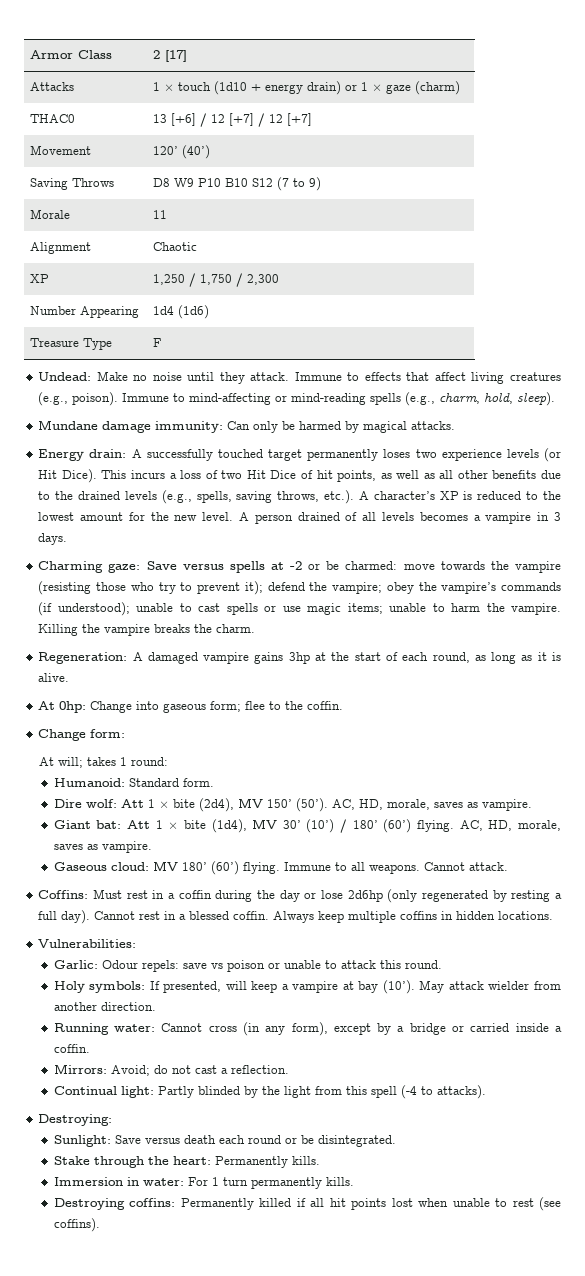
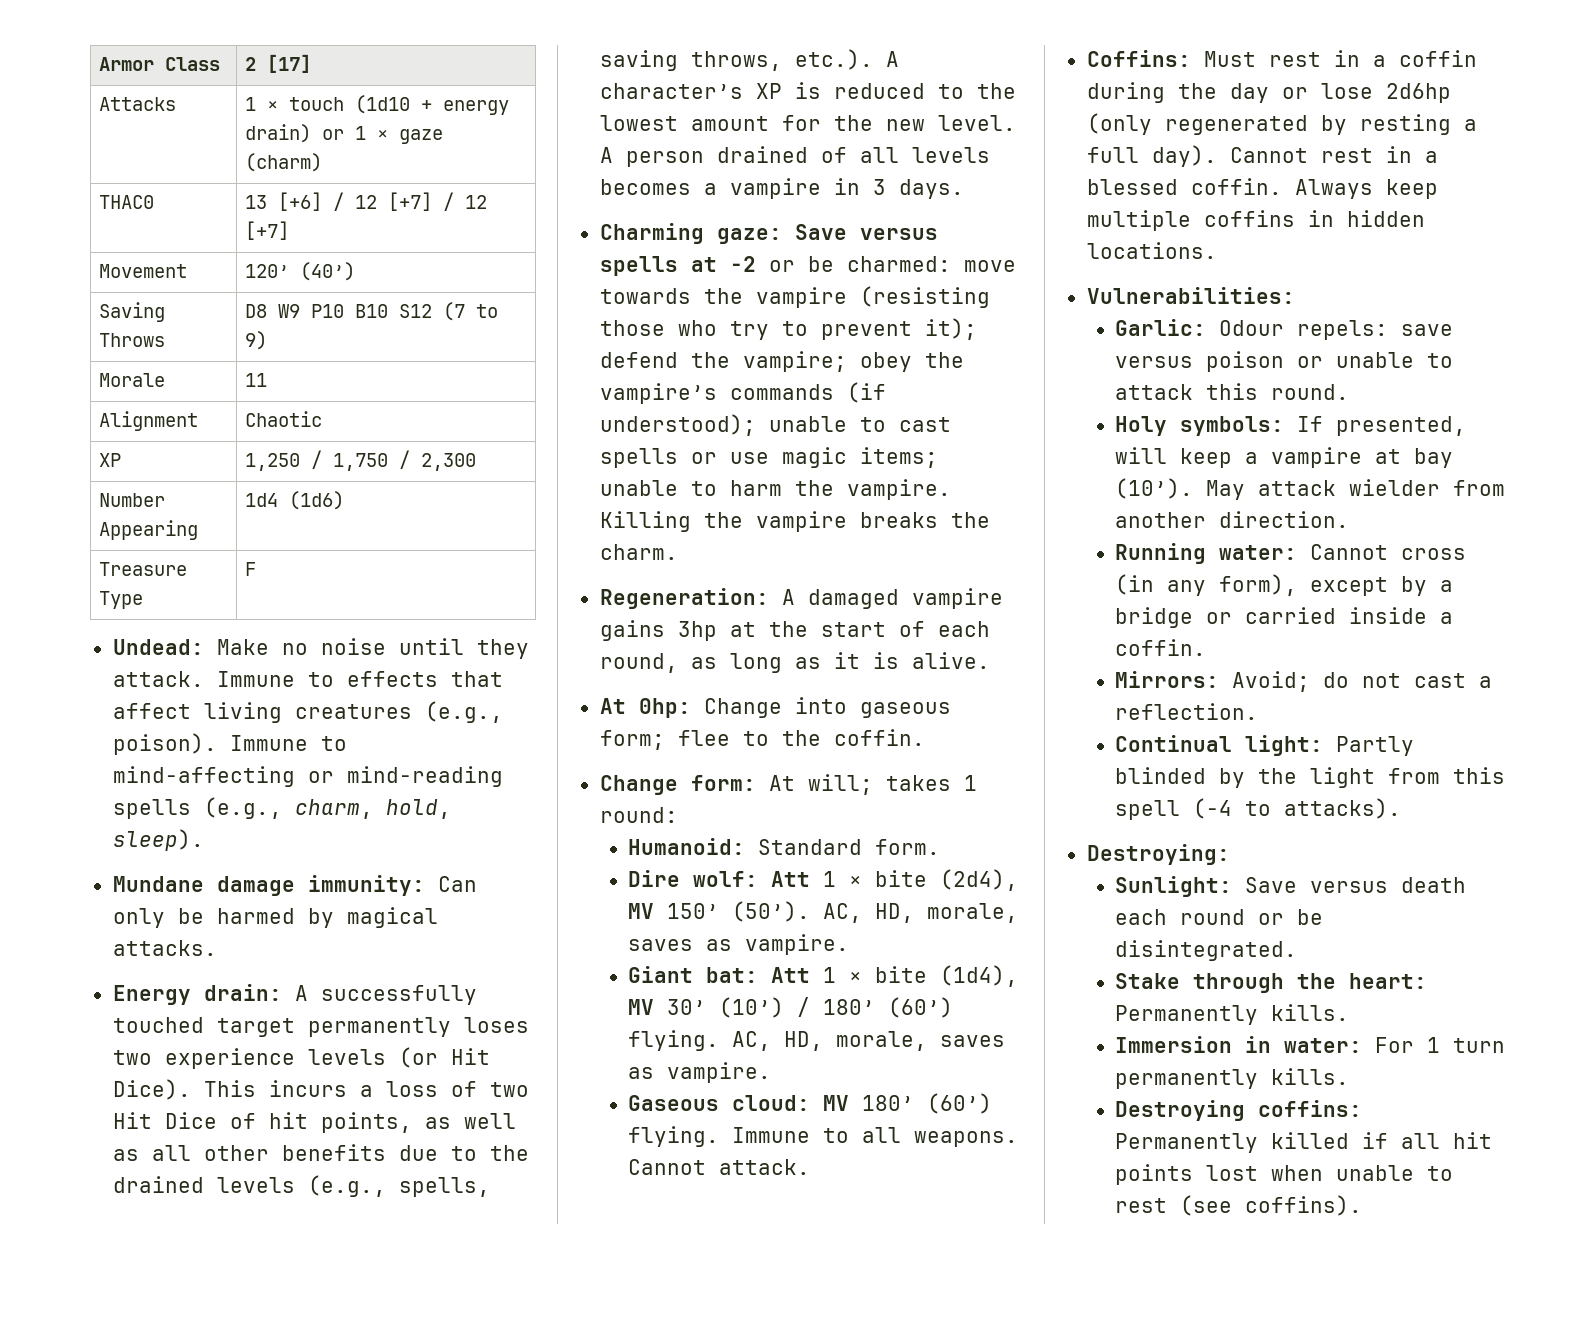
(126, 733) // -> (756, 783) none
[210,963,223,969] vs -> [1115,356,1194,368] versus

